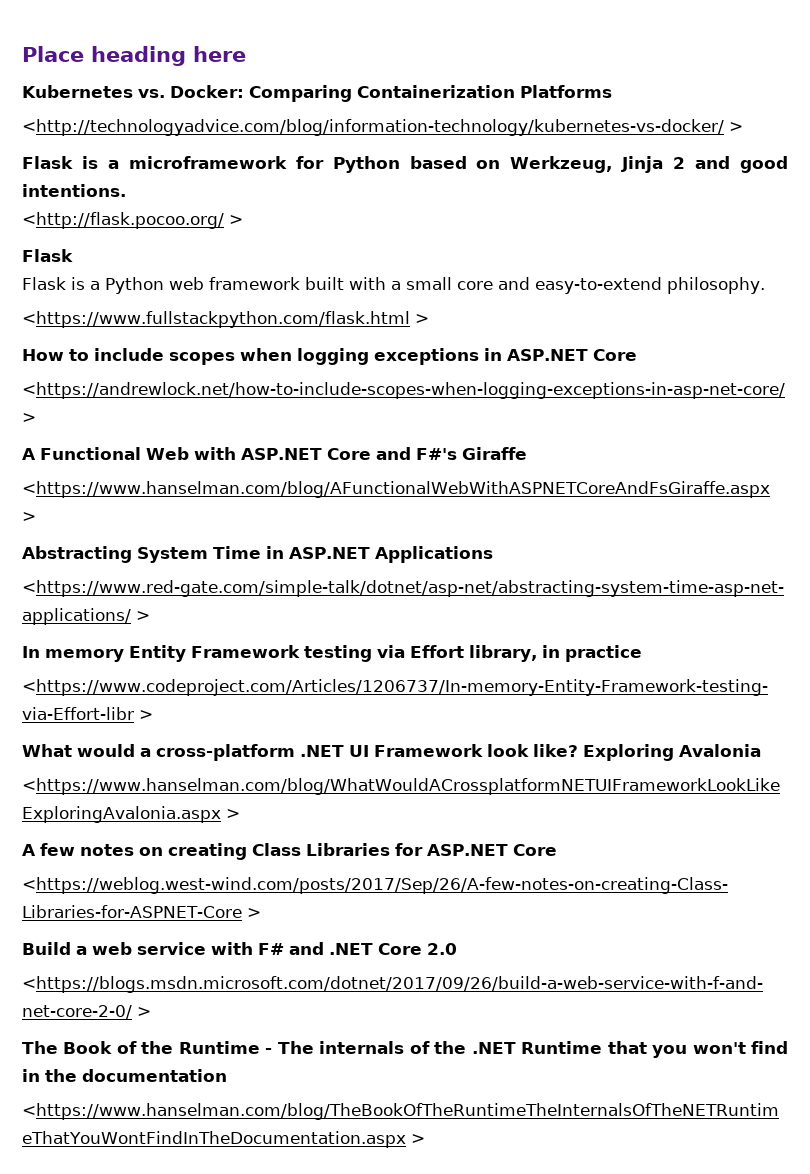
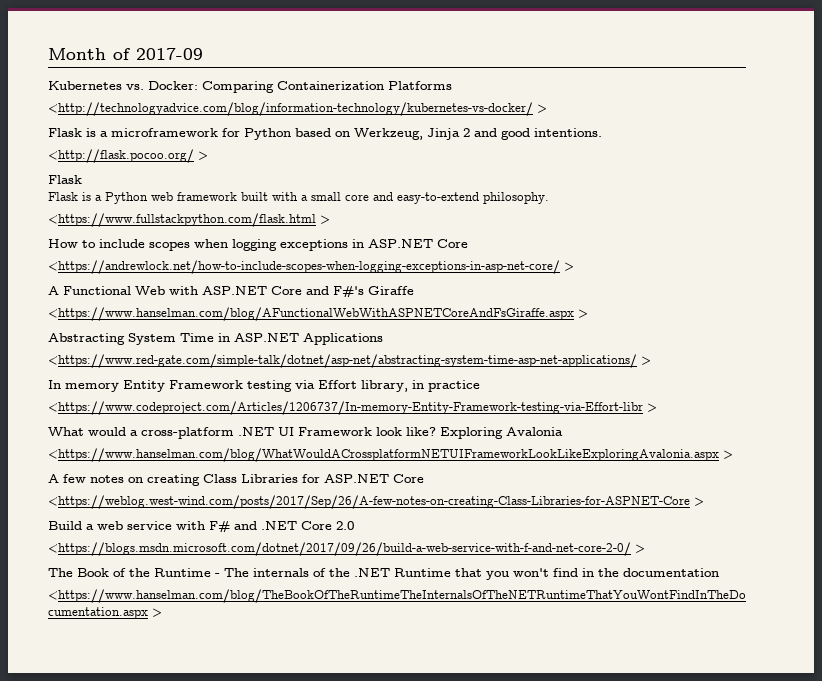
[22,46,246,66] Place heading here -> [48,48,203,60] Month of 2017-09

